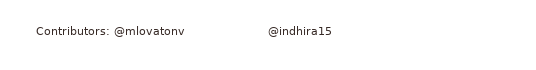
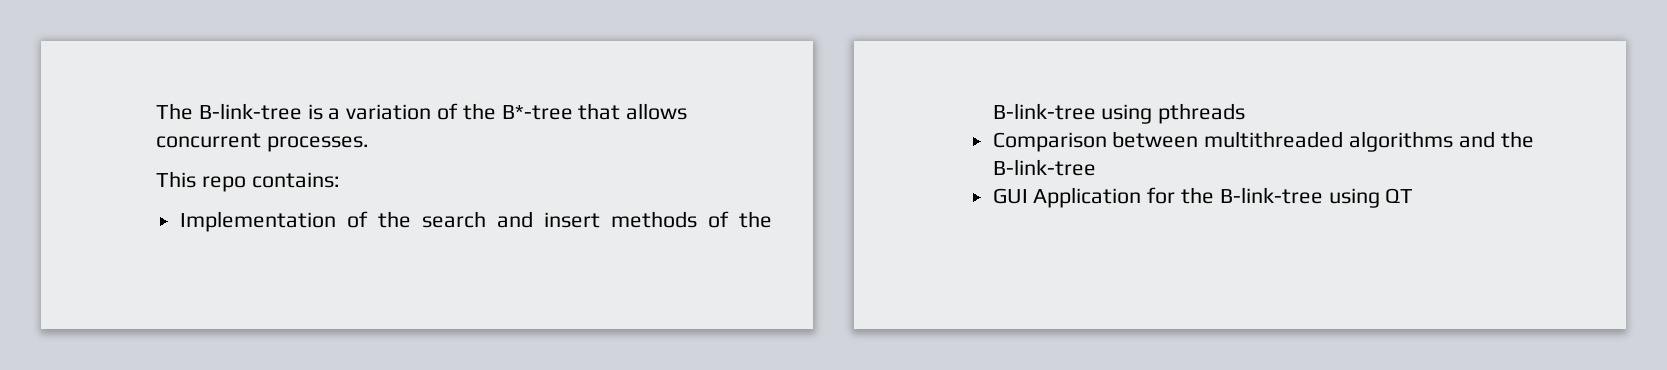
[36,26,332,37] Contributors: @mlovatonv @indhira15 -> [156,103,688,120] [156,133,369,152] [156,171,340,192] [179,211,772,232] [992,103,1246,124] [992,131,1534,152] [992,159,1096,176] [992,187,1414,208] The B-link-tree is a variation of the B*-tree that allows concurrent processes. // This repo contains: // Implementation of the search and insert methods of the B-link-tree using pthreads // Comparison between multithreaded algorithms and the B-link-tree // GUI Application for the B-link-tree using QT

